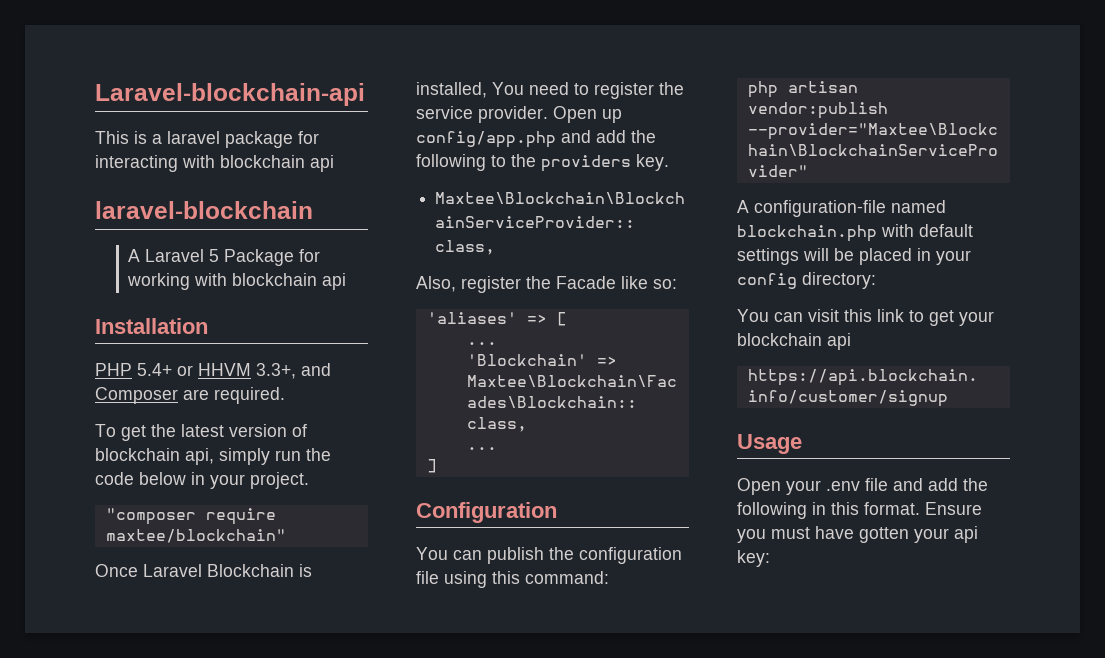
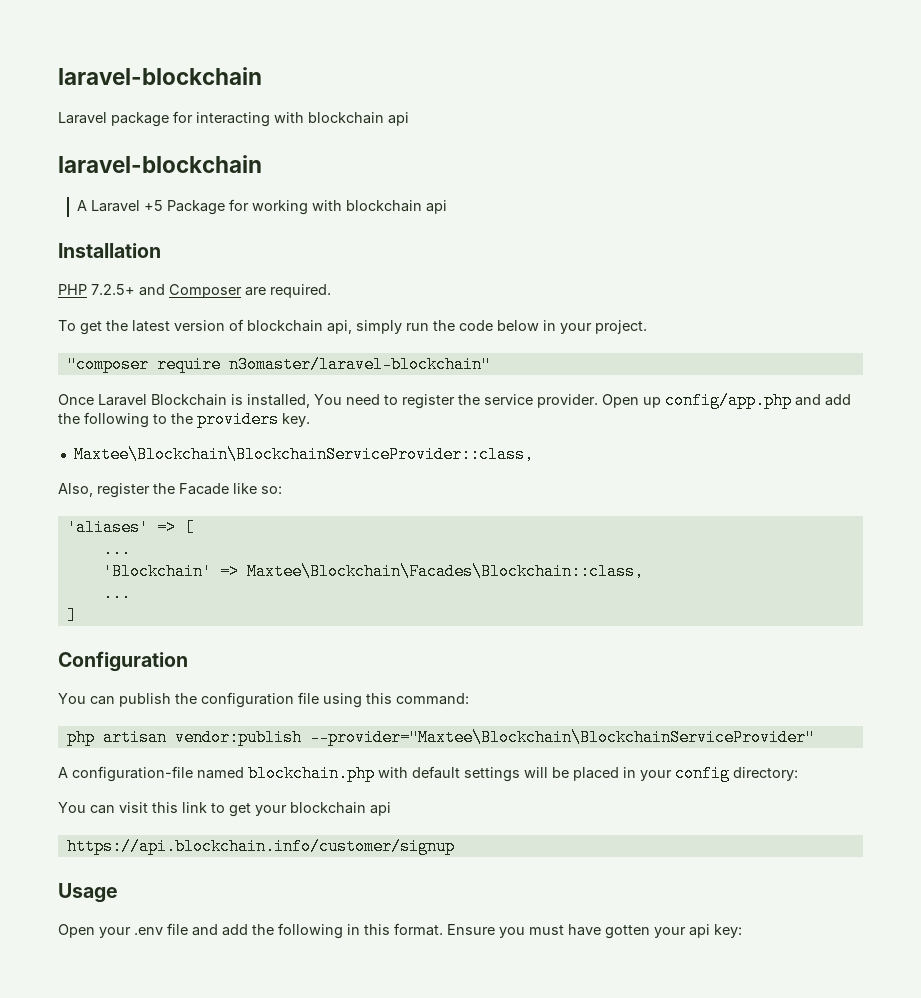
[95,83,365,106] [95,131,220,144] Laravel-blockchain-api // This is a laravel -> [58,67,262,85] [58,112,107,124] laravel-blockchain // Laravel
[209,249,220,262] 5 -> [143,200,163,211] +5
[137,363,296,379] 5.4+ or HHVM 3.3+, -> [91,284,135,295] 7.2.5+
[105,529,286,543] maxtee/blockchain" -> [228,356,491,373] n3omaster/laravel-blockchain"

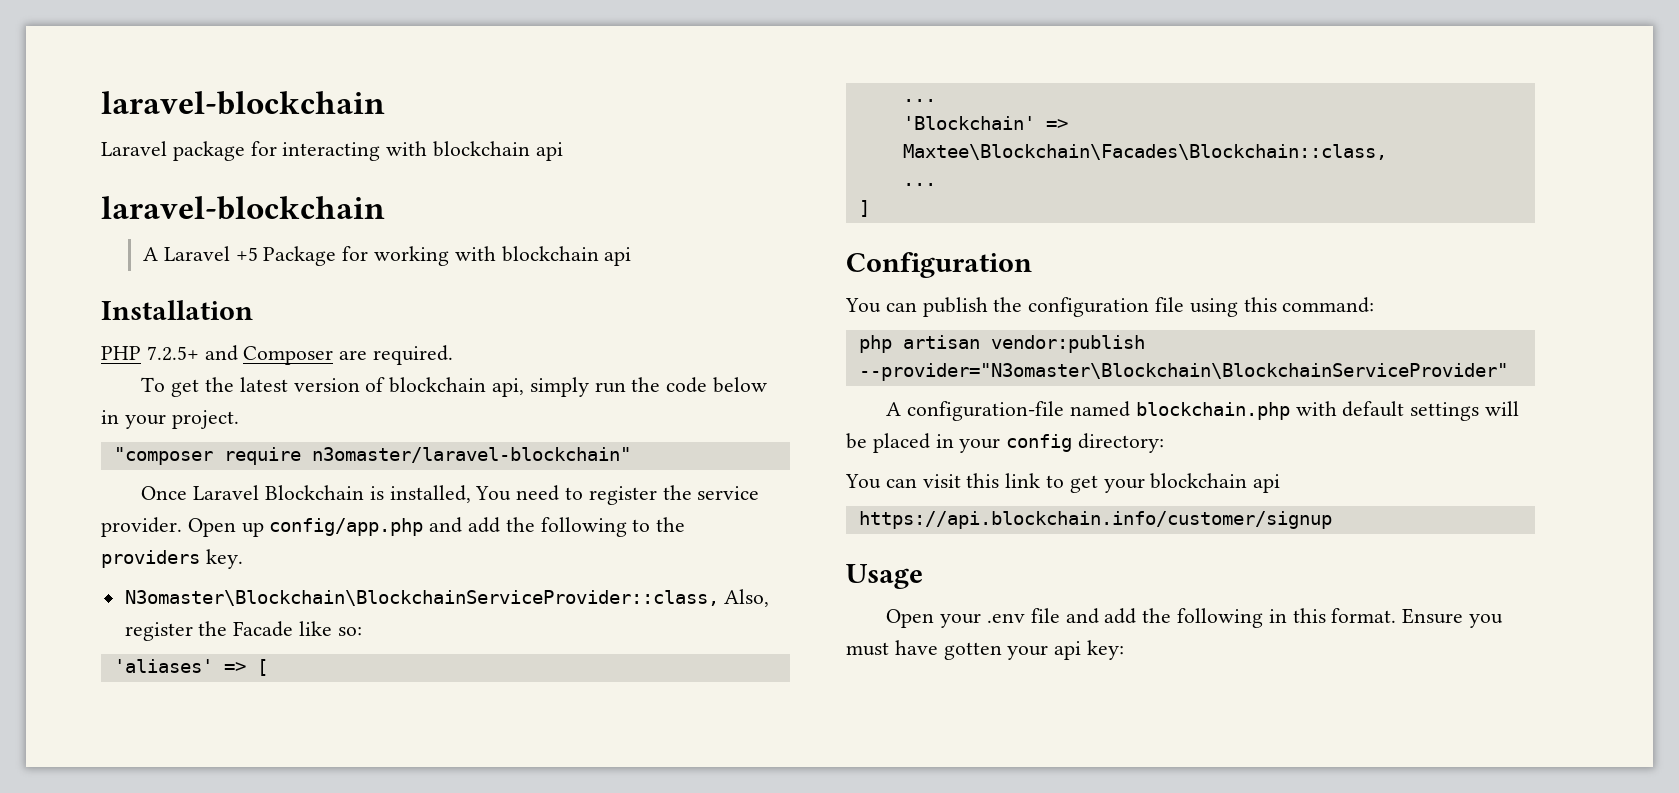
[73,446,534,463] Maxtee\Blockchain\BlockchainServiceProvider::class, // -> [124,590,719,606] N3omaster\Blockchain\BlockchainServiceProvider::class,
[309,729,815,746] --provider="Maxtee\Blockchain\BlockchainServiceProvider" -> [858,363,1508,381] --provider="N3omaster\Blockchain\BlockchainServiceProvider"

